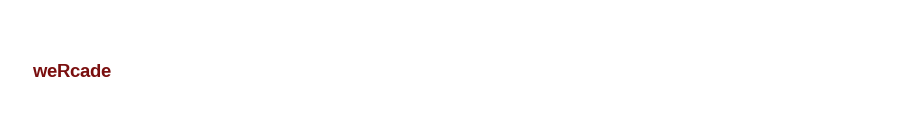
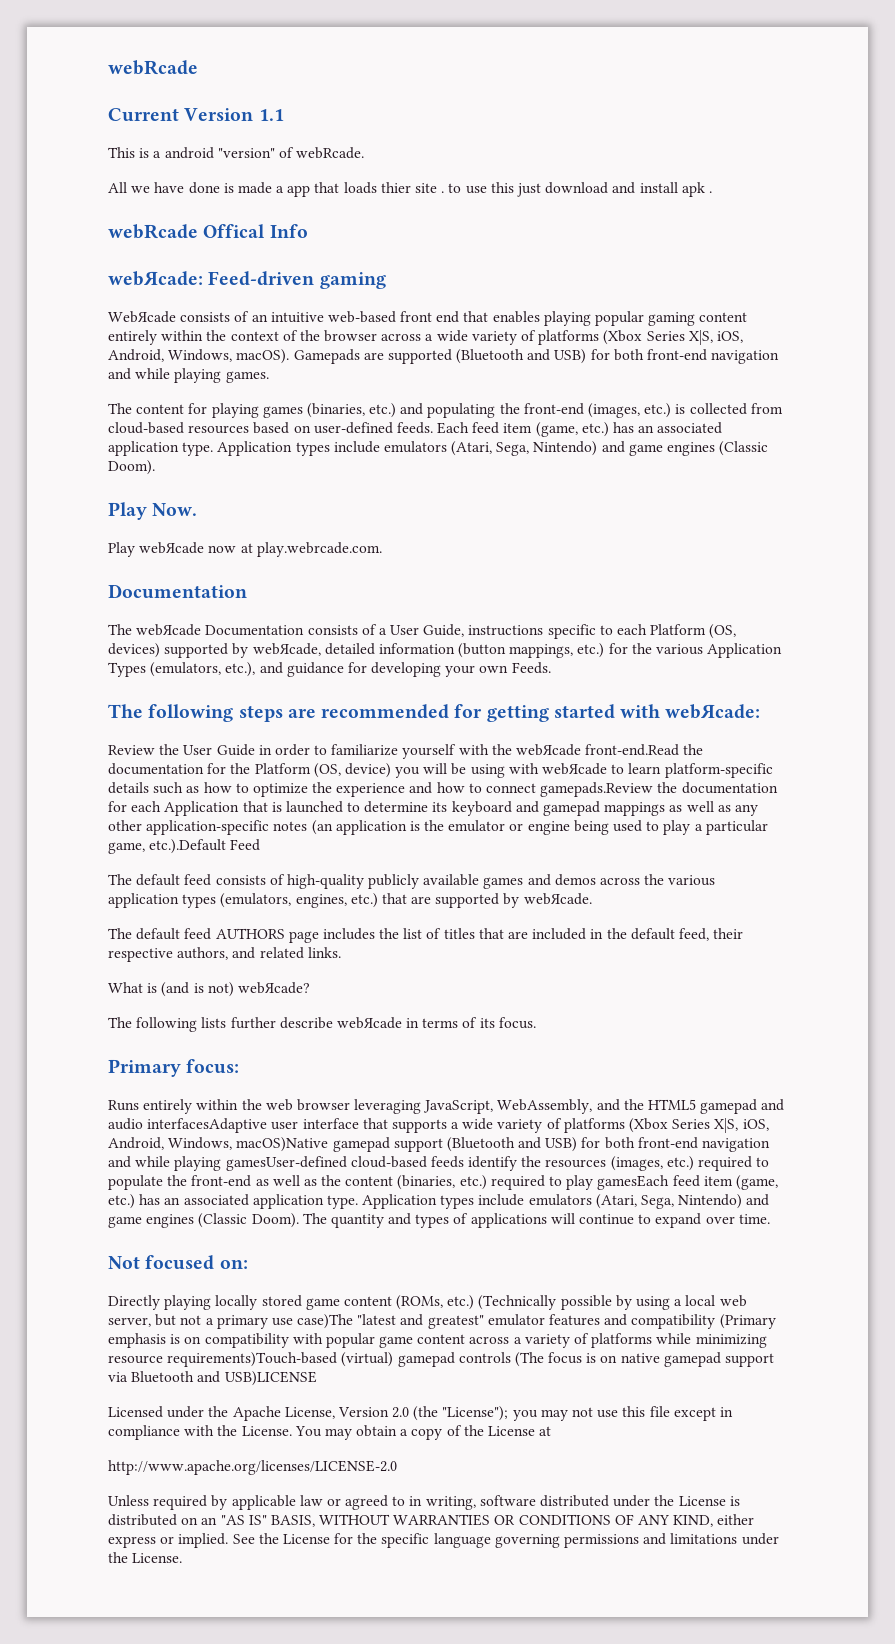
[32,64,111,77] weRcade -> [108,60,198,75] [108,108,284,122] [108,147,365,159] [108,182,712,197] [108,224,308,239] [108,271,386,289] [108,311,748,326] [108,330,743,345] [108,349,780,364] [108,368,269,383] [108,403,783,418] [108,422,723,437] [108,441,769,456] [108,460,155,475] [108,502,198,520] [108,542,382,557] [108,584,247,599] [108,624,737,639] [108,643,783,658] [108,662,551,677] [108,704,761,722] [108,744,704,759] [108,763,773,778] [108,782,778,797] [108,801,758,816] [108,820,768,835] [108,839,261,854] [108,874,716,889] [108,893,592,908] [108,928,744,943] [108,947,341,962] [108,982,310,997] [108,1017,536,1032] [108,1059,240,1077] [108,1099,785,1114] [108,1118,769,1133] [108,1137,771,1152] [108,1156,770,1171] [108,1175,778,1190] [108,1194,770,1209] [108,1213,770,1228] [108,1255,248,1270] [108,1295,747,1310] [108,1314,776,1329] [108,1333,767,1348] [108,1352,775,1367] [108,1371,317,1386] [108,1406,733,1421] [108,1425,552,1440] [108,1460,397,1475] [108,1495,740,1510] [108,1514,755,1527] [108,1533,779,1548] [108,1552,183,1563] webRcade // Current Version 1.1 // This is a android "version" of webRcade. // All we have done is made a app that loads thier site . to use this just download and install apk . // webRcade Offical Info // webЯcade: Feed-driven gaming // WebЯcade consists of an intuitive web-based front end that enables playing popular gaming content entirely within the context of the browser across a wide variety of platforms (Xbox Series X|S, iOS, Android, Windows, macOS). Gamepads are supported (Bluetooth and USB) for both front-end navigation and while playing games. // The content for playing games (binaries, etc.) and populating the front-end (images, etc.) is collected from cloud-based resources based on user-defined feeds. Each feed item (game, etc.) has an associated application type. Application types include emulators (Atari, Sega, Nintendo) and game engines (Classic Doom). // Play Now. // Play webЯcade now at play.webrcade.com. // Documentation // The webЯcade Documentation consists of a User Guide, instructions specific to each Platform (OS, devices) supported by webЯcade, detailed information (button mappings, etc.) for the various Application Types (emulators, etc.), and guidance for developing your own Feeds. // The following steps are recommended for getting started with webЯcade: // Review the User Guide in order to familiarize yourself with the webЯcade front-end.Read the documentation for the Platform (OS, device) you will be using with webЯcade to learn platform-specific details such as how to optimize the experience and how to connect gamepads.Review the documentation for each Application that is launched to determine its keyboard and gamepad mappings as well as any other application-specific notes (an application is the emulator or engine being used to play a particular game, etc.).Default Feed // The default feed consists of high-quality publicly available games and demos across the various application types (emulators, engines, etc.) that are supported by webЯcade. // The default feed AUTHORS page includes the list of titles that are included in the default feed, their respective authors, and related links. // What is (and is not) webЯcade? // The following lists further describe webЯcade in terms of its focus. // Primary focus: // Runs entirely within the web browser leveraging JavaScript, WebAssembly, and the HTML5 gamepad and audio interfacesAdaptive user interface that supports a wide variety of platforms (Xbox Series X|S, iOS, Android, Windows, macOS)Native gamepad support (Bluetooth and USB) for both front-end navigation and while playing gamesUser-defined cloud-based feeds identify the resources (images, etc.) required to populate the front-end as well as the content (binaries, etc.) required to play gamesEach feed item (game, etc.) has an associated application type. Application types include emulators (Atari, Sega, Nintendo) and game engines (Classic Doom). The quantity and types of applications will continue to expand over time. // Not focused on: // Directly playing locally stored game content (ROMs, etc.) (Technically possible by using a local web server, but not a primary use case)The "latest and greatest" emulator features and compatibility (Primary emphasis is on compatibility with popular game content across a variety of platforms while minimizing resource requirements)Touch-based (virtual) gamepad controls (The focus is on native gamepad support via Bluetooth and USB)LICENSE // Licensed under the Apache License, Version 2.0 (the "License"); you may not use this file except in compliance with the License. You may obtain a copy of the License at // http://www.apache.org/licenses/LICENSE-2.0 // Unless required by applicable law or agreed to in writing, software distributed under the License is distributed on an "AS IS" BASIS, WITHOUT WARRANTIES OR CONDITIONS OF ANY KIND, either express or implied. See the License for the specific language governing permissions and limitations under the License.

